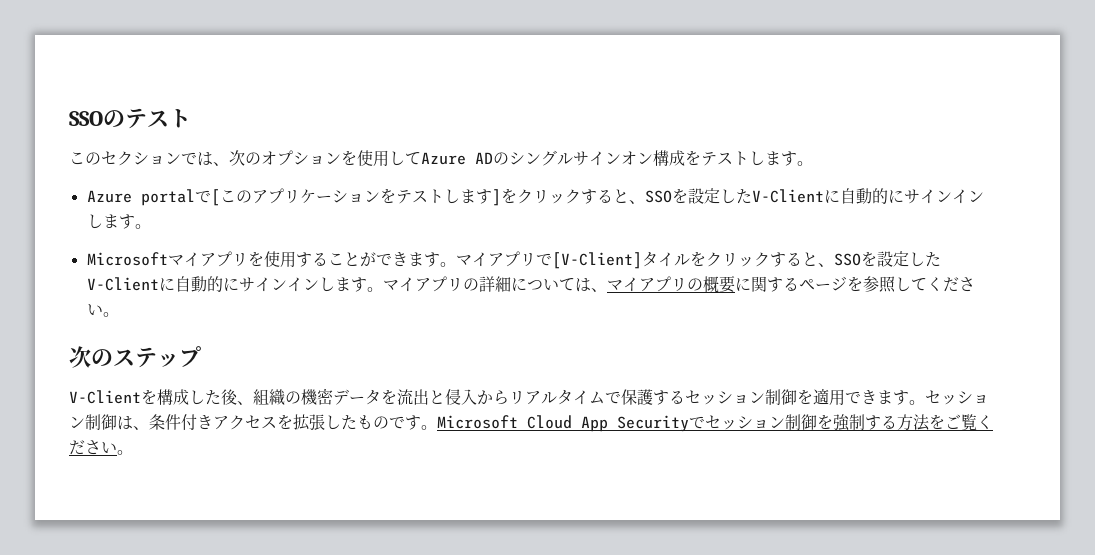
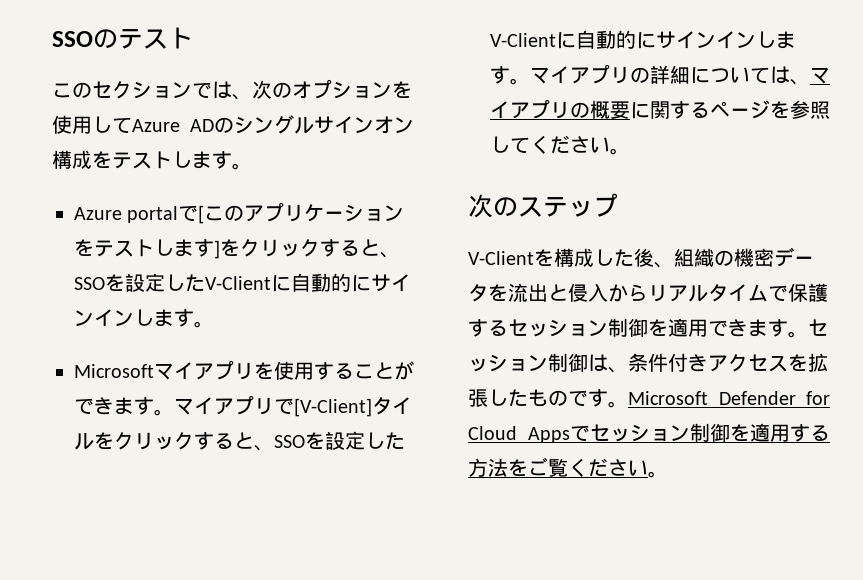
[527,415,689,432] Cloud App Security -> [718,391,830,405] [468,426,570,443] Defender for Cloud Apps
[833,414,865,431] 強制 -> [750,423,790,442] 適用

